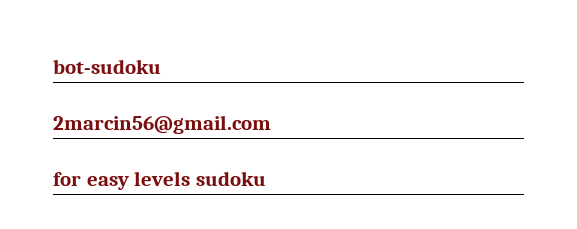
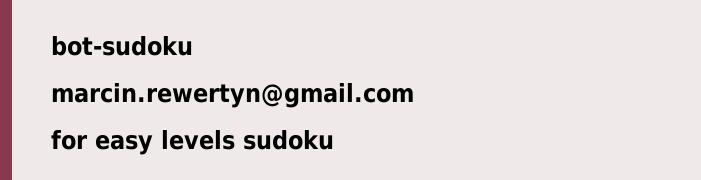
[53,115,271,134] 2marcin56@gmail.com -> [51,83,414,108] marcin.rewertyn@gmail.com

